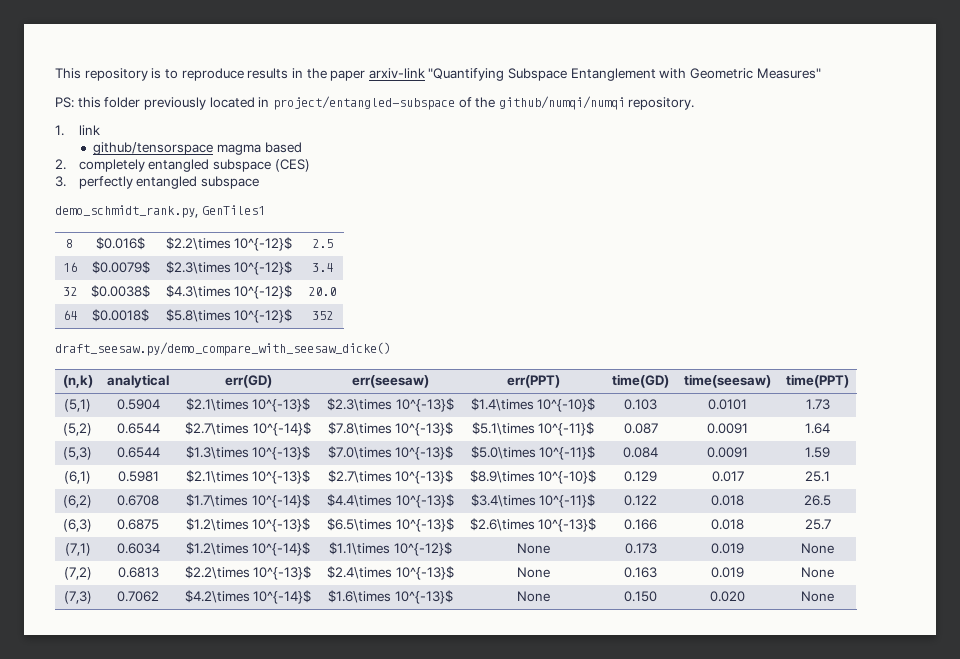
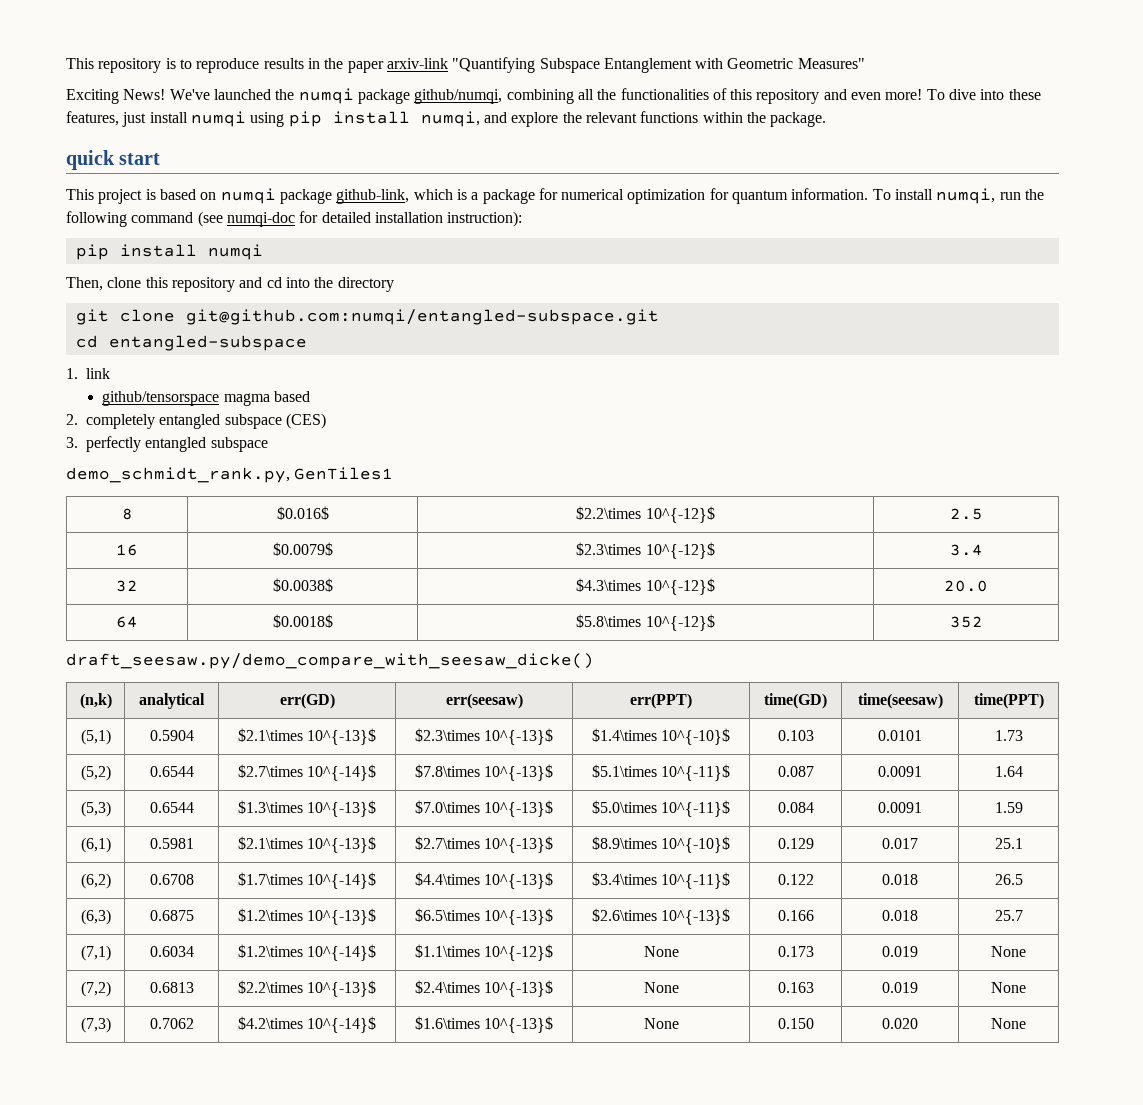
[55,96,695,110] PS: this folder previously located in project/entangled-subspace of the github/numqi/numqi repository. -> [66,88,1041,104] [66,111,827,127] [66,150,161,170] [66,188,1045,204] [66,211,523,227] [75,244,263,260] [66,277,394,292] [75,309,659,325] [75,335,307,351] Exciting News! We've launched the numqi package github/numqi, combining all the functionalities of this repository and even more! To dive into these features, just install numqi using pip install numqi, and explore the relevant functions within the package. // quick start // This project is based on numqi package github-link, which is a package for numerical optimization for quantum information. To install numqi, run the following command (see numqi-doc for detailed installation instruction): // pip install numqi // Then, clone this repository and cd into the directory // git clone git@github.com:numqi/entangled-subspace.git // cd entangled-subspace

